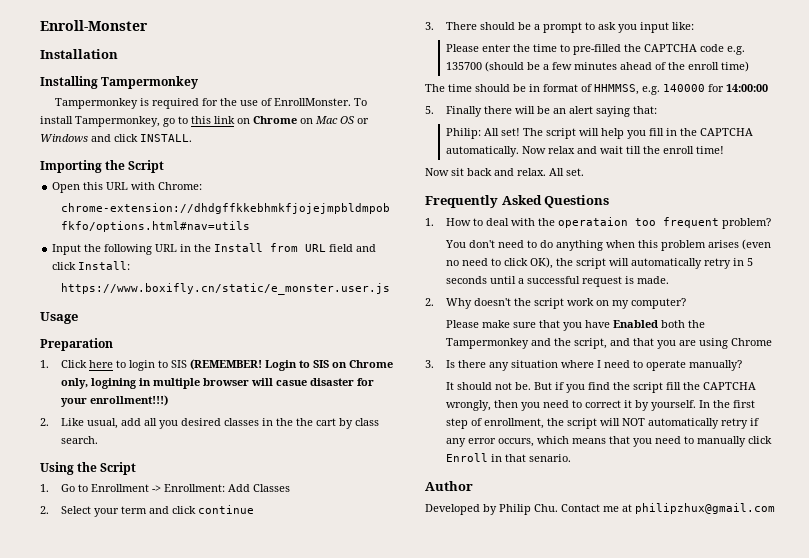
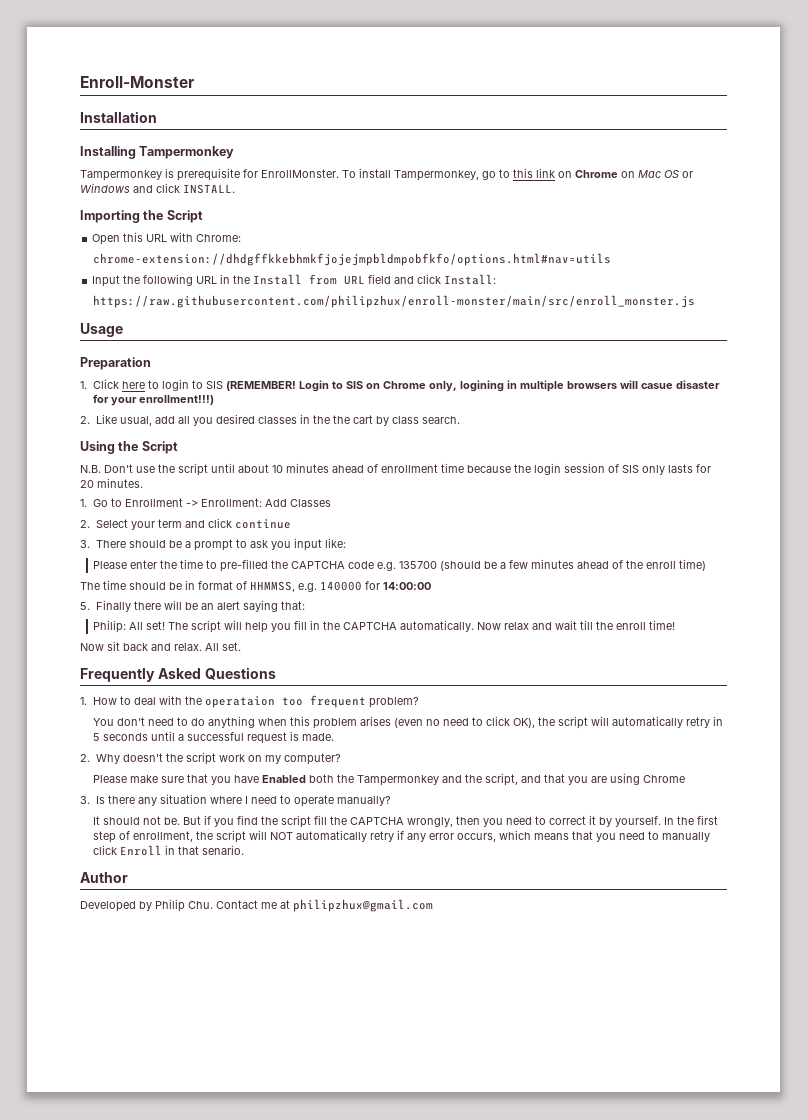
[151,98,272,109] required for the use of -> [177,168,258,181] prerequisite for
[61,283,391,295] https://www.boxifly.cn/static/e_monster.user.js -> [93,295,696,308] https://raw.githubusercontent.com/philipzhux/enroll-monster/main/src/enroll_monster.js
[203,378,250,386] browser -> [567,381,618,389] browsers
(137, 468) none -> [80,463,711,476] [80,478,143,488] // N.B. Don't use the script until about 10 minutes ahead of enrollment time because the login session of SIS only lasts for 20 minutes.

